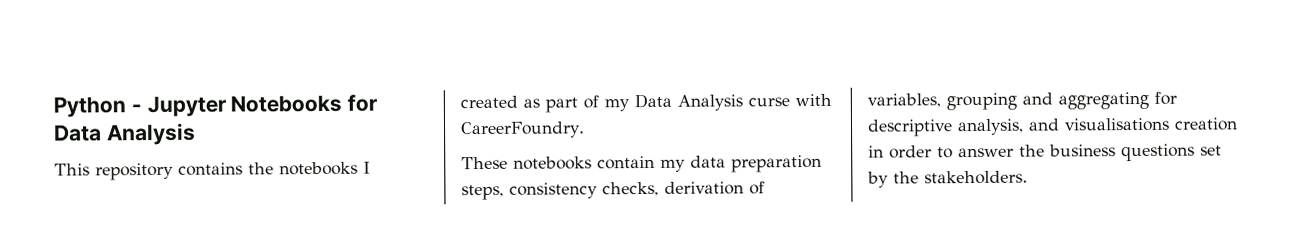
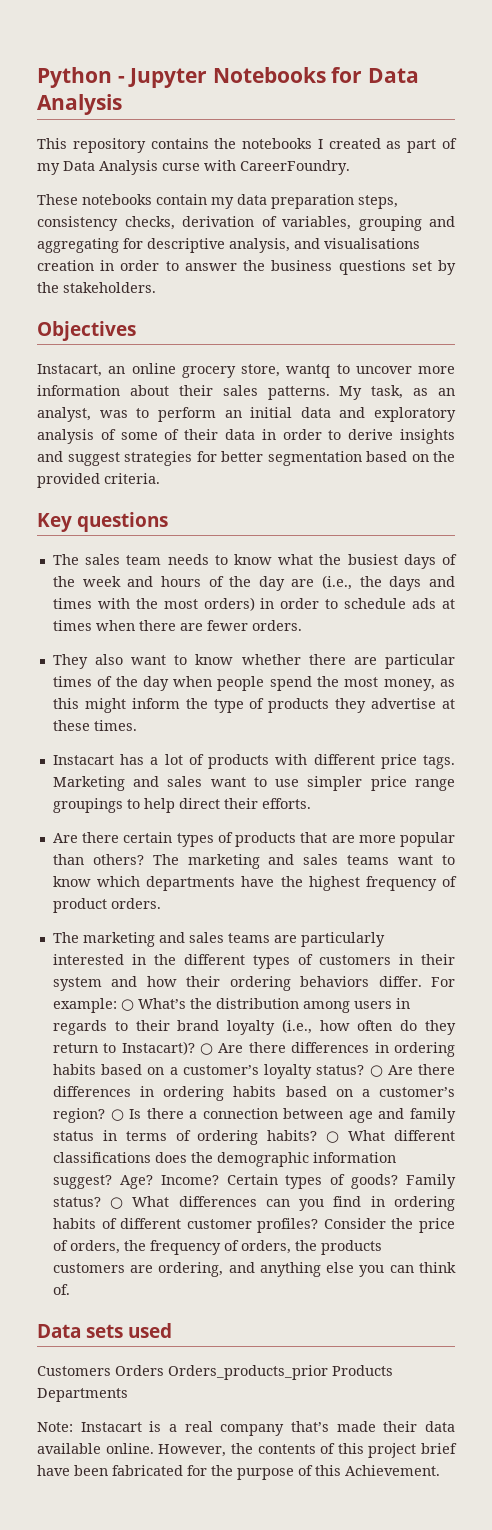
(1028, 177) none -> [37,321,136,341] [37,363,455,378] [37,385,455,400] [37,407,456,422] [37,429,456,444] [37,451,455,466] [37,473,160,488] [37,512,168,532] [52,554,457,569] [52,575,455,591] [52,597,455,611] [52,620,302,631] [52,654,456,669] [52,676,456,691] [52,698,455,713] [52,720,137,731] [52,754,455,769] [52,776,456,791] [52,798,311,813] [52,832,455,847] [52,854,456,869] [52,876,457,891] [52,898,161,913] [52,932,385,947] [52,954,456,969] [52,976,456,991] [52,998,410,1013] [52,1019,457,1035] [52,1041,455,1057] [52,1064,455,1079] [52,1086,455,1101] [52,1108,457,1123] [52,1130,456,1145] [52,1152,396,1167] [52,1174,456,1189] [52,1196,456,1211] [52,1218,455,1233] [52,1240,382,1255] [52,1262,457,1277] [52,1284,70,1295] [37,1323,172,1338] [37,1365,393,1380] [37,1388,128,1402] [37,1421,456,1436] [37,1443,457,1458] [37,1465,440,1480] // Objectives // Instacart, an online grocery store, wantq to uncover more information about their sales patterns. My task, as an analyst, was to perform an initial data and exploratory analysis of some of their data in order to derive insights and suggest strategies for better segmentation based on the provided criteria. // Key questions // The sales team needs to know what the busiest days of the week and hours of the day are (i.e., the days and times with the most orders) in order to schedule ads at times when there are fewer orders. // They also want to know whether there are particular times of the day when people spend the most money, as this might inform the type of products they advertise at these times. // Instacart has a lot of products with different price tags. Marketing and sales want to use simpler price range groupings to help direct their efforts. // Are there certain types of products that are more popular than others? The marketing and sales teams want to know which departments have the highest frequency of product orders. // The marketing and sales teams are particularly interested in the different types of customers in their system and how their ordering behaviors differ. For example: ○ What’s the distribution among users in regards to their brand loyalty (i.e., how often do they return to Instacart)? ○ Are there differences in ordering habits based on a customer’s loyalty status? ○ Are there differences in ordering habits based on a customer’s region? ○ Is there a connection between age and family status in terms of ordering habits? ○ What different classifications does the demographic information suggest? Age? Income? Certain types of goods? Family status? ○ What differences can you find in ordering habits of different customer profiles? Consider the price of orders, the frequency of orders, the products customers are ordering, and anything else you can think of. // Data sets used // Customers Orders Orders_products_prior Products Departments // Note: Instacart is a real company that’s made their data available online. However, the contents of this project brief have been fabricated for the purpose of this Achievement.

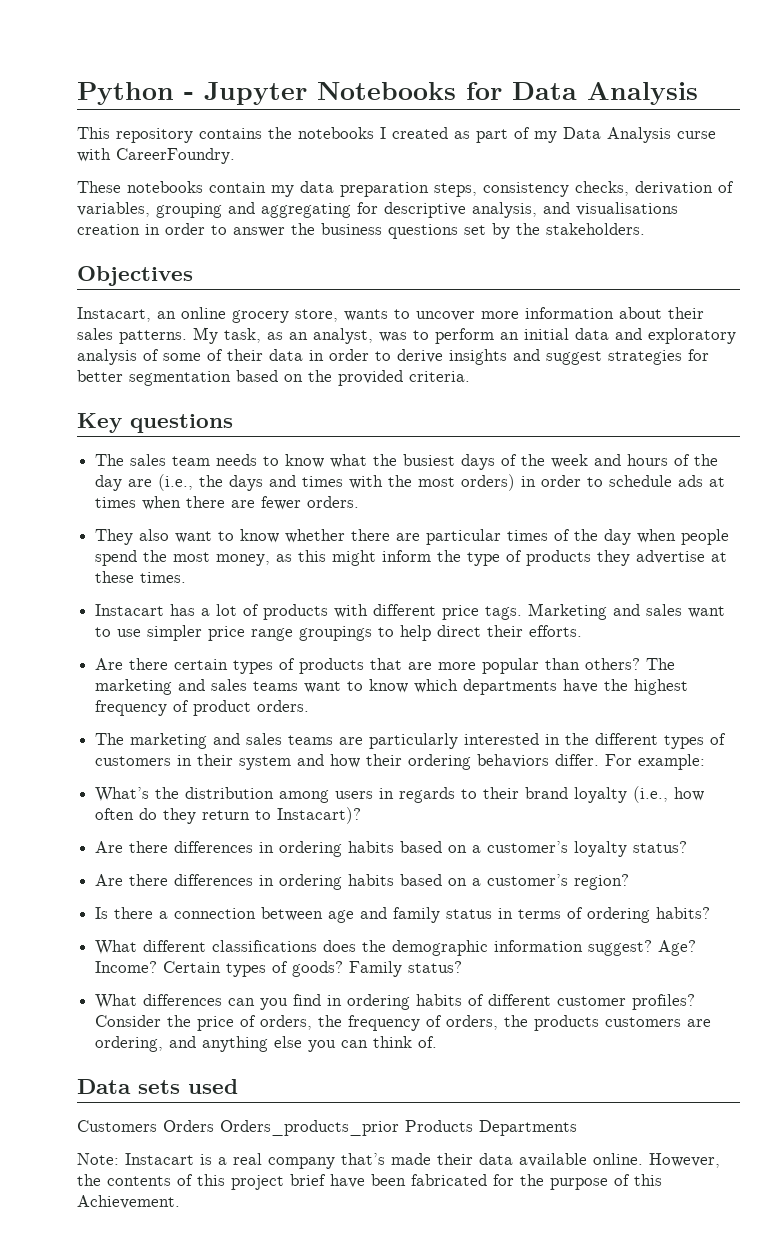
[286,364,331,378] wantq -> [344,309,388,321] wants
[120,999,134,1011] ○ -> (706, 762) //
[200,1043,214,1055] ○ -> (362, 815) //
[369,1065,383,1077] ○ -> (688, 847) //
[110,1109,124,1121] ○ -> (630, 882) //
[326,1131,340,1143] ○ -> (711, 913) //
[110,1197,124,1209] ○ -> (463, 967) //

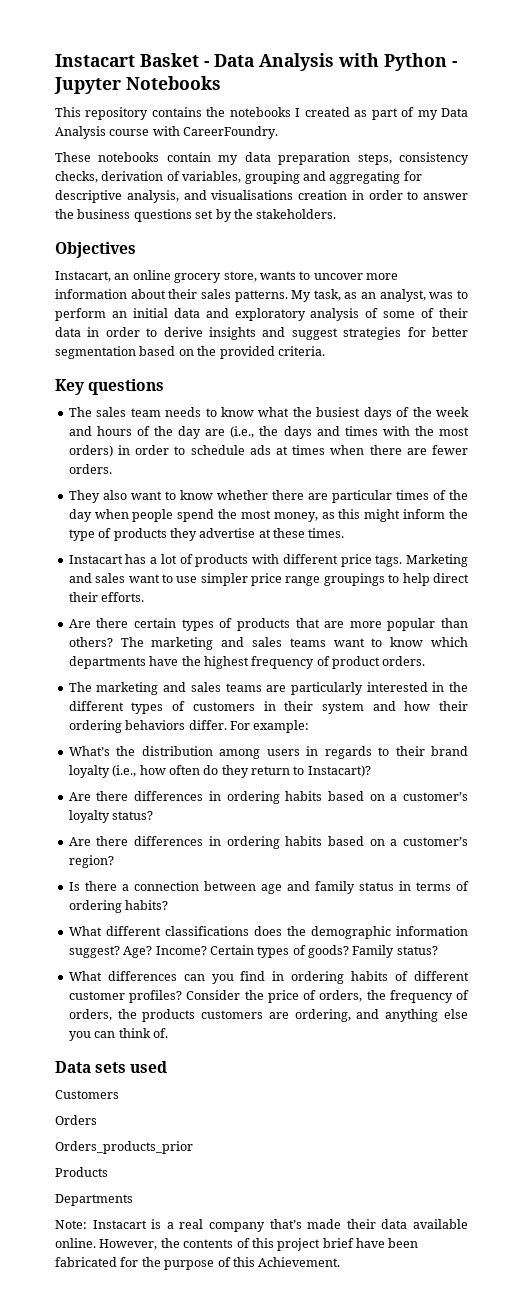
(77, 93) none -> [55,53,379,71] Instacart Basket - Data Analysis with
[466,82,698,105] for Data Analysis -> (221, 83) none
[677,131,716,139] curse -> [109,129,150,136] course
(157, 1126) none -> (119, 1094) //
(214, 1126) none -> (97, 1120) //
(399, 1128) none -> (193, 1147) //
(473, 1126) none -> (108, 1172) //

